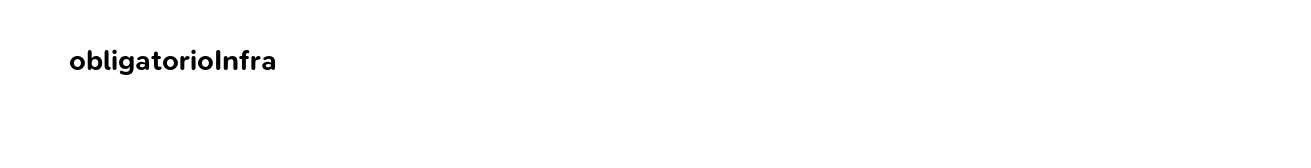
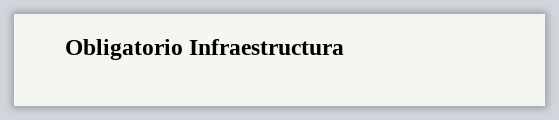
[69,49,277,75] obligatorioInfra -> [65,39,345,60] Obligatorio Infraestructura

